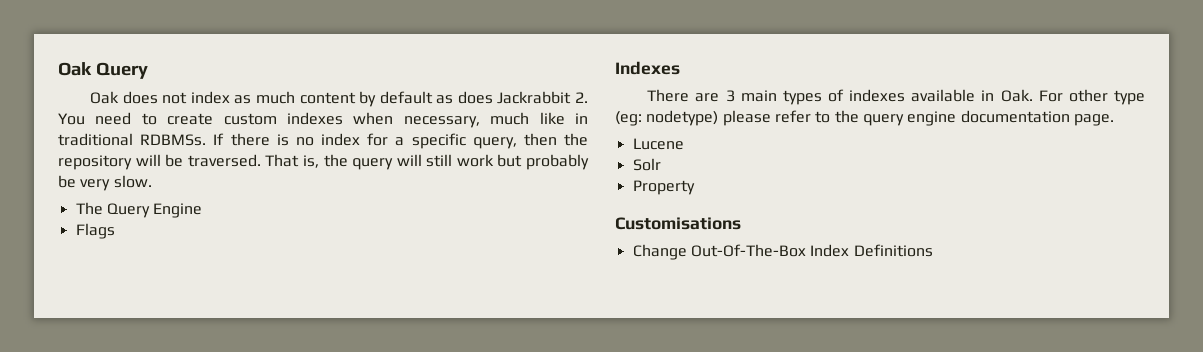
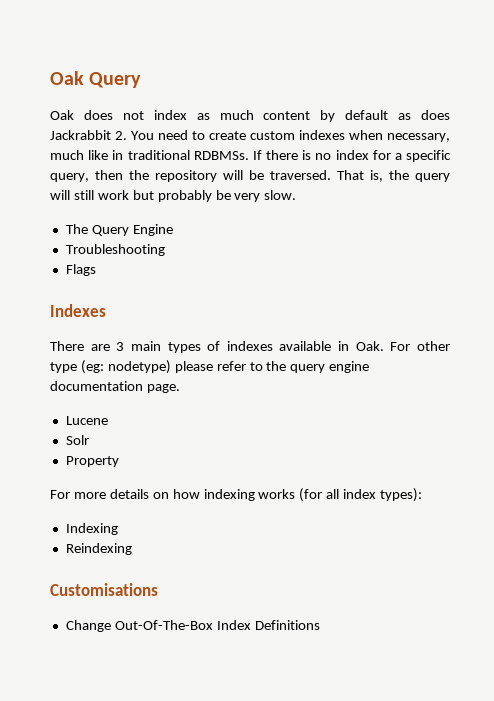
(203, 210) none -> [65,244,165,256] // Troubleshooting
(695, 187) none -> [50,488,423,502] [65,523,118,535] [65,543,132,555] // For more details on how indexing works (for all index types): // Indexing // Reindexing

